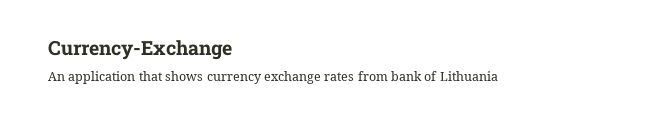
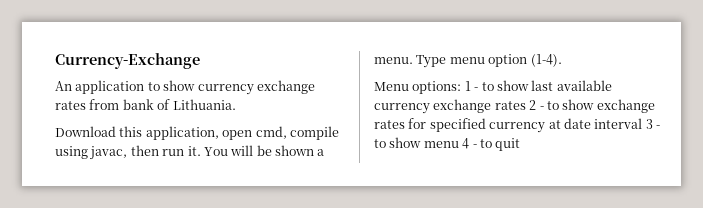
[138,71,204,81] that shows -> [147,80,196,91] to show
[439,71,498,81] Lithuania -> [172,99,236,110] [55,126,339,140] [55,145,325,160] [374,54,562,68] [374,80,612,94] [374,99,655,114] [374,118,660,133] [374,137,521,151] Lithuania. // Download this application, open cmd, compile using javac, then run it. You will be shown a menu. Type menu option (1-4). // Menu options: 1 - to show last available currency exchange rates 2 - to show exchange rates for specified currency at date interval 3 - to show menu 4 - to quit

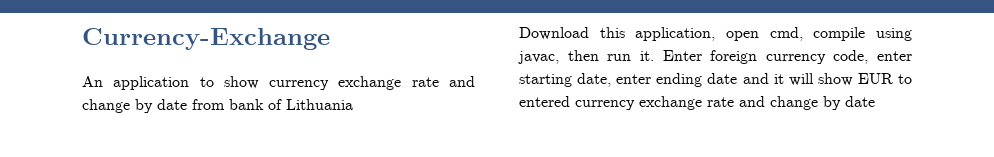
[55,101,86,110] rates -> [411,76,475,87] [82,99,187,113] rate and change by date
[172,99,236,110] Lithuania. -> [286,99,353,110] Lithuania
[203,145,325,156] [374,54,562,68] [374,80,612,94] [374,99,655,114] [374,118,660,133] [374,137,521,151] You will be shown a menu. Type menu option (1-4). // Menu options: 1 - to show last available currency exchange rates 2 - to show exchange rates for specified currency at date interval 3 - to show menu 4 - to quit -> [662,50,912,64] [519,73,912,87] [519,96,875,110] Enter foreign currency code, enter starting date, enter ending date and it will show EUR to entered currency exchange rate and change by date

